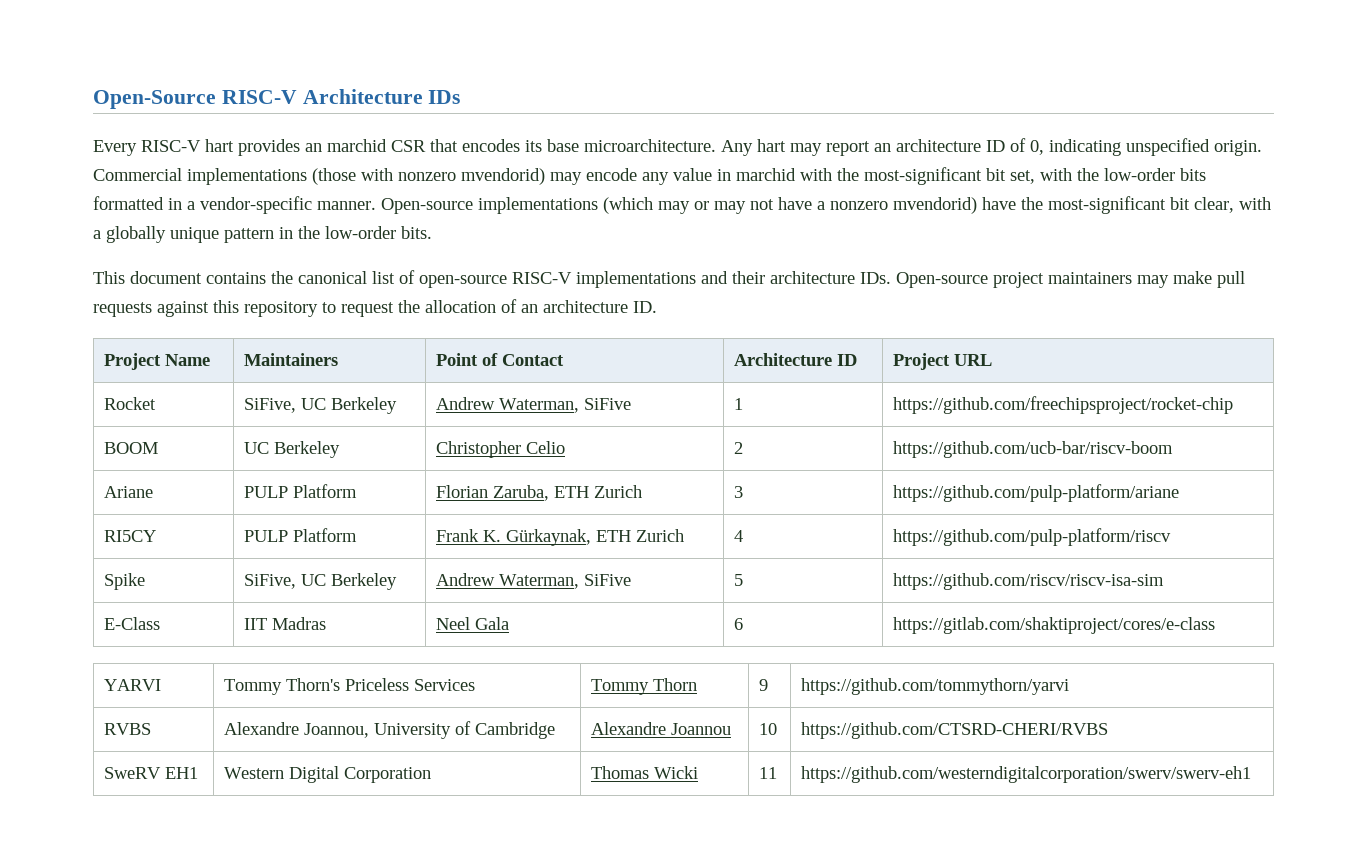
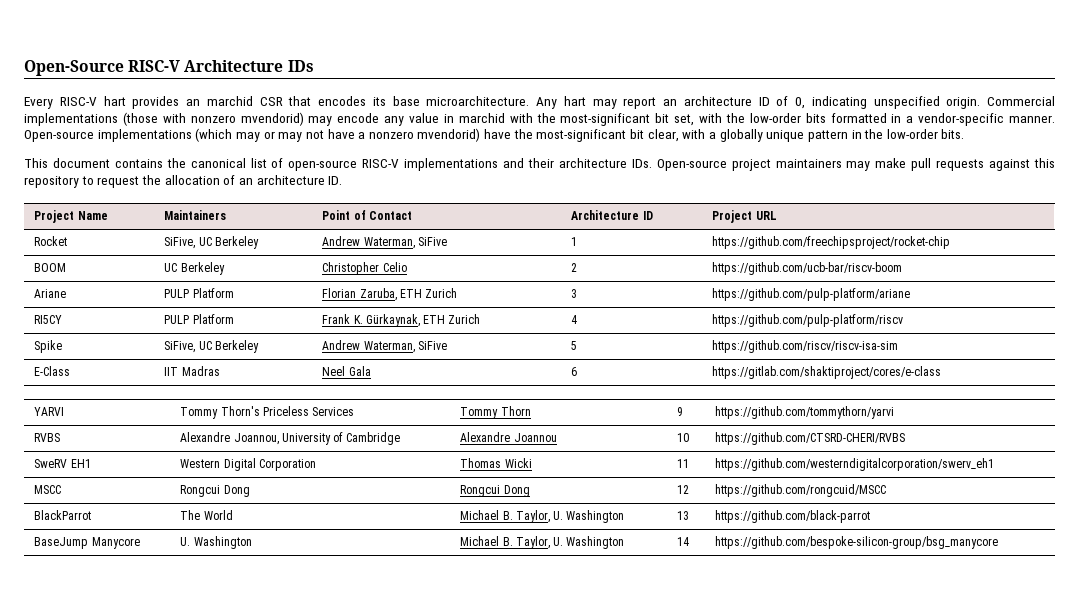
[801,766,1252,783] https://github.com/westerndigitalcorporation/swerv/swerv-eh1 -> [715,458,995,471] [34,485,62,494] [180,485,250,497] [460,485,530,497] [677,485,690,494] [715,484,887,497] [34,510,92,520] [180,510,233,520] [460,510,625,523] [677,511,690,520] [715,510,871,523] [34,537,140,549] [180,536,252,549] [460,536,625,549] [677,537,690,546] [715,536,999,549] https://github.com/westerndigitalcorporation/swerv_eh1 // MSCC | Rongcui Dong | Rongcui Dong | 12 | https://github.com/rongcuid/MSCC // BlackParrot | The World | Michael B. Taylor, U. Washington | 13 | https://github.com/black-parrot // BaseJump Manycore | U. Washington | Michael B. Taylor, U. Washington | 14 | https://github.com/bespoke-silicon-group/bsg_manycore

